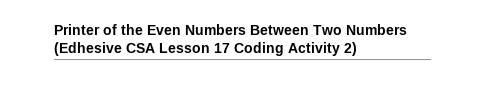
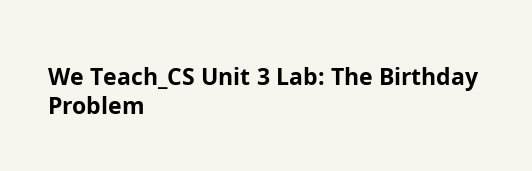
[54,24,407,35] [54,42,357,56] Printer of the Even Numbers Between Two Numbers (Edhesive CSA Lesson 17 Coding Activity 2) -> [48,67,480,91] [48,96,145,114] We Teach_CS Unit 3 Lab: The Birthday Problem

